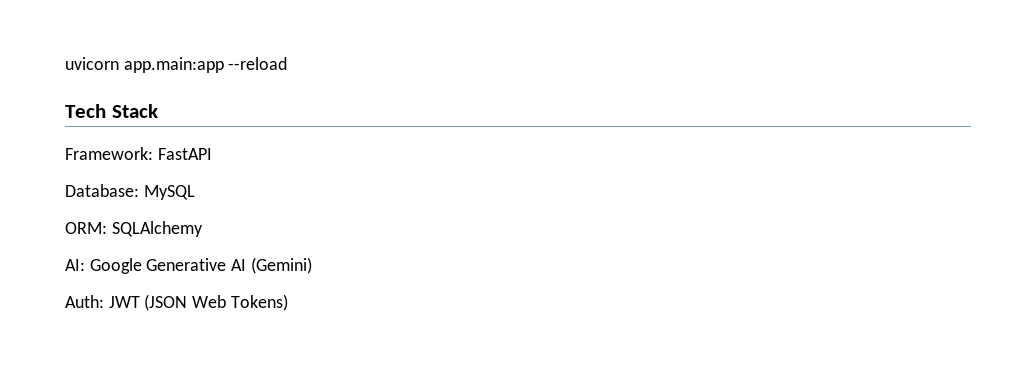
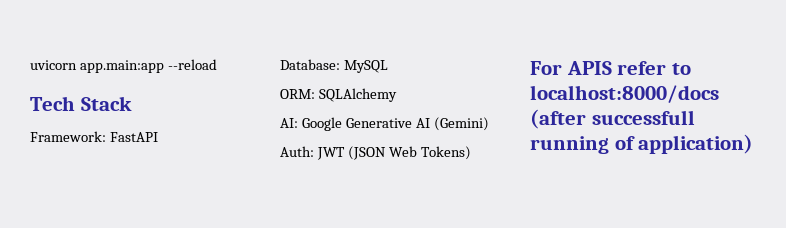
(288, 302) none -> [530,61,691,75] [530,85,719,103] [530,109,695,129] [530,134,754,154] // For APIS refer to localhost:8000/docs (after successfull running of application)

